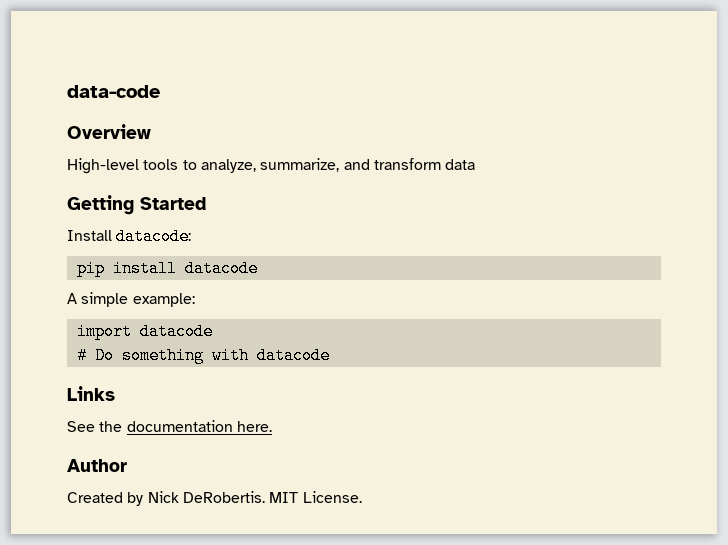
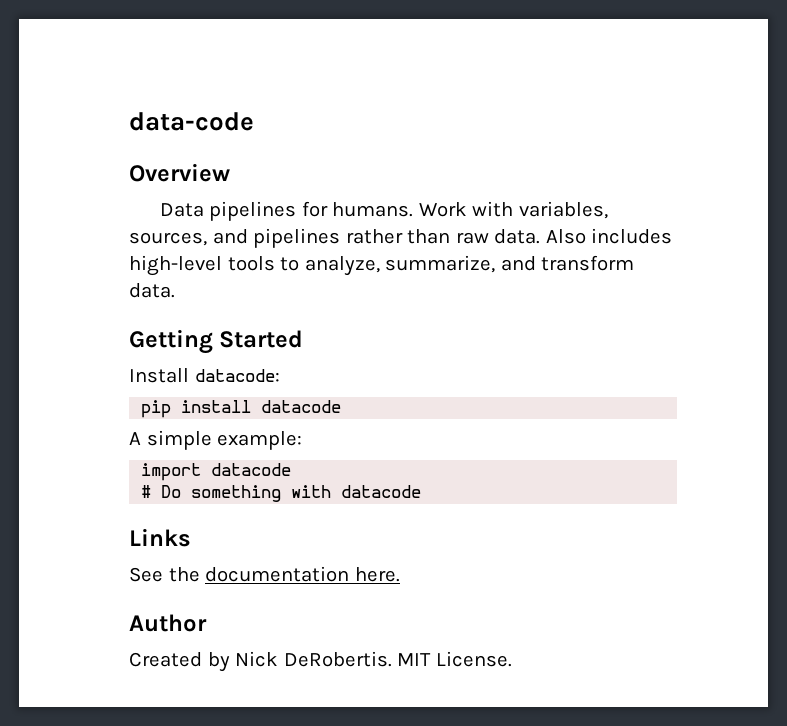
[67,158,139,174] High-level -> [159,201,608,221] [129,228,673,248] [129,255,222,276] Data pipelines for humans. Work with variables, sources, and pipelines rather than raw data. Also includes high-level
[445,159,476,170] data -> [129,283,175,298] data.

